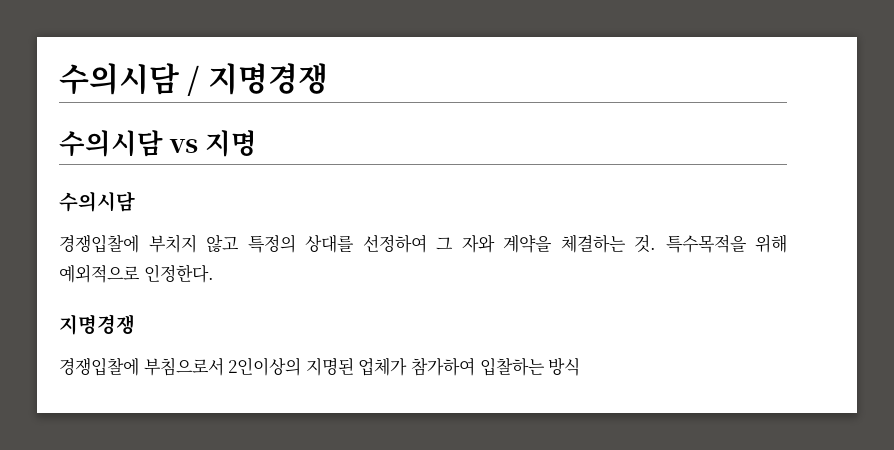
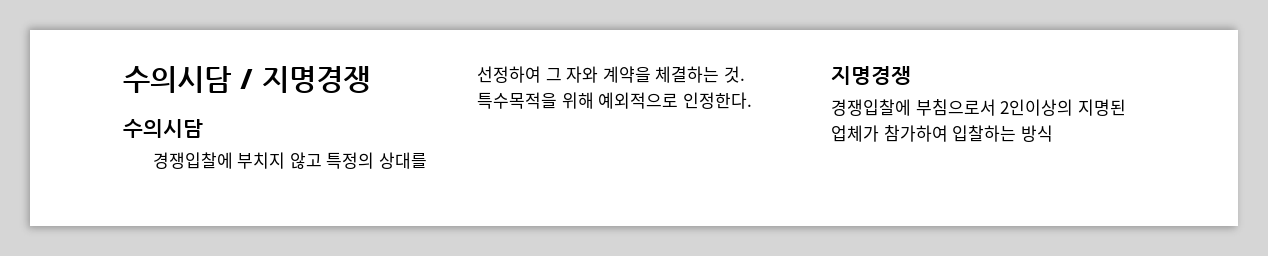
[59,130,258,157] // 수의시담 vs 지명 -> (370, 79) none

